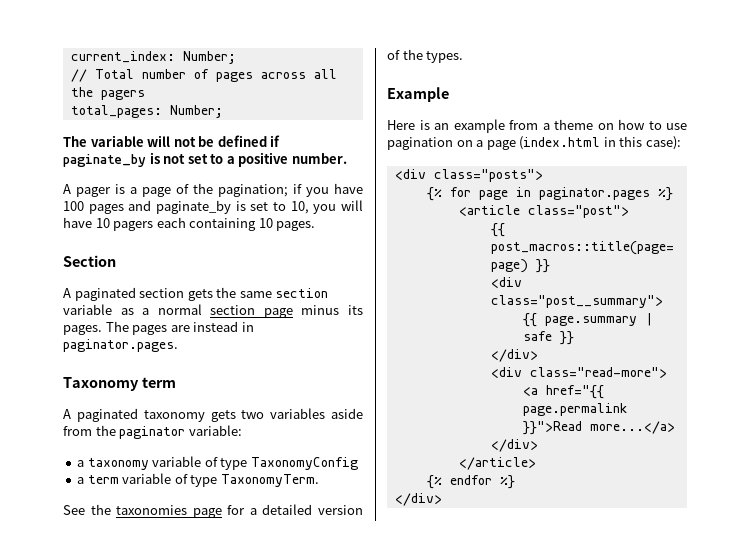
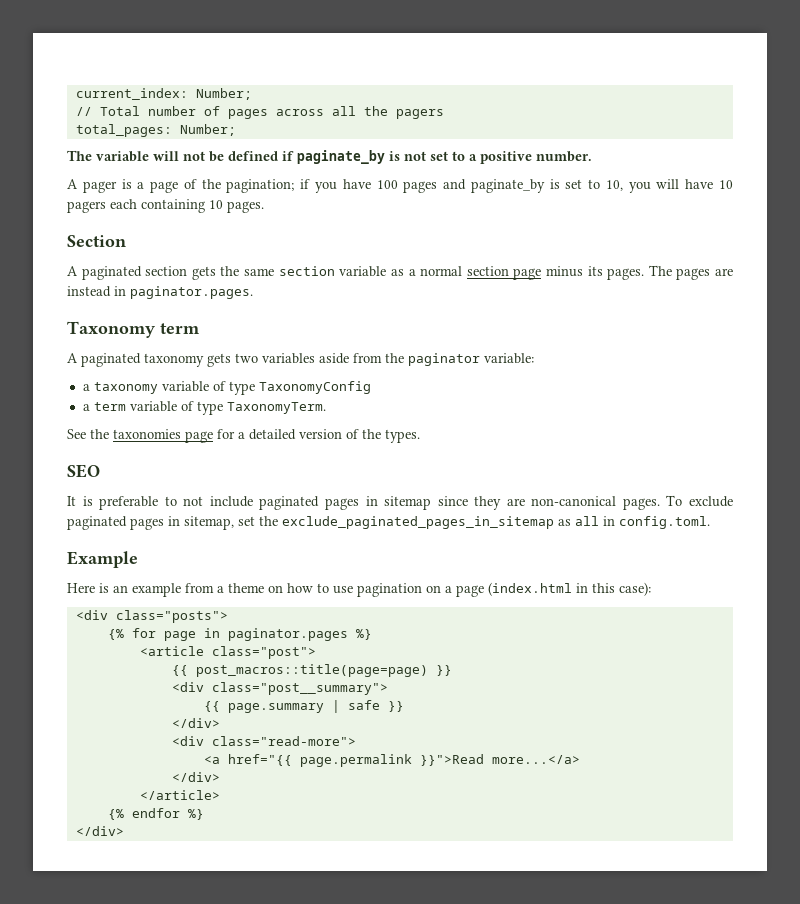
(464, 57) none -> [67,464,100,478] [67,495,733,510] [67,516,710,530] // SEO // It is preferable to not include paginated pages in sitemap since they are non-canonical pages. To exclude paginated pages in sitemap, set the exclude_paginated_pages_in_sitemap as all in config.toml.

